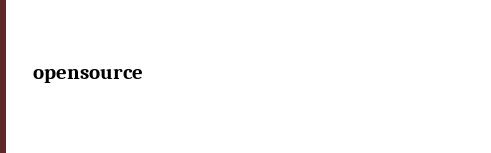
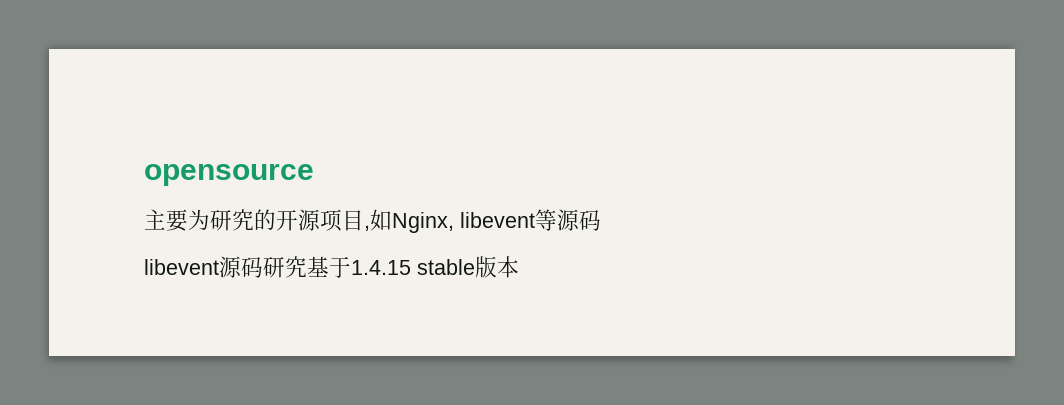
(143, 75) none -> [144,209,601,233] [144,256,519,278] // 主要为研究的开源项目,如Nginx, libevent等源码 // libevent源码研究基于1.4.15 stable版本

